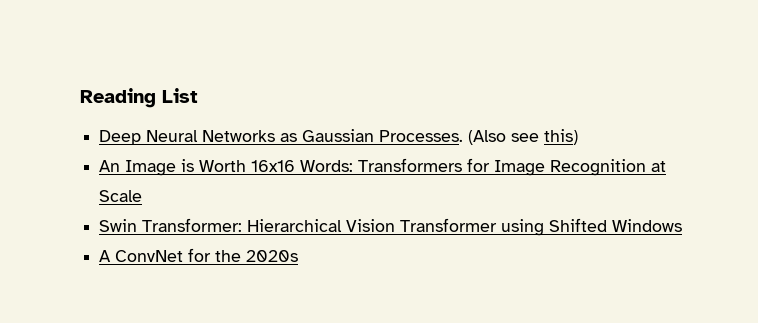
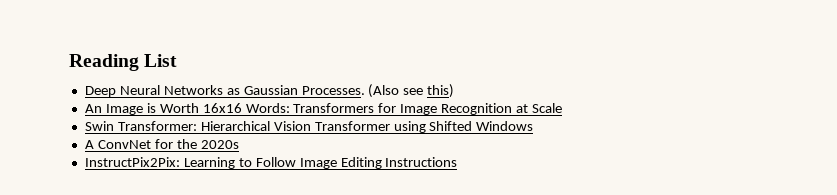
(299, 256) none -> [84,157,458,169] // InstructPix2Pix: Learning to Follow Image Editing Instructions

